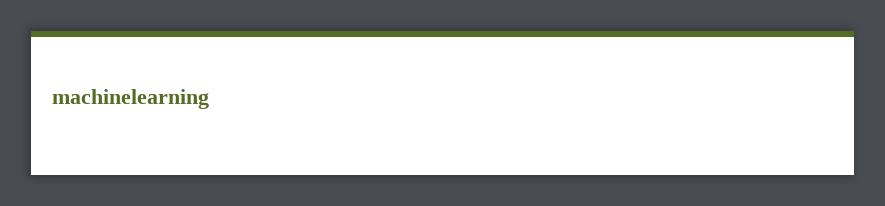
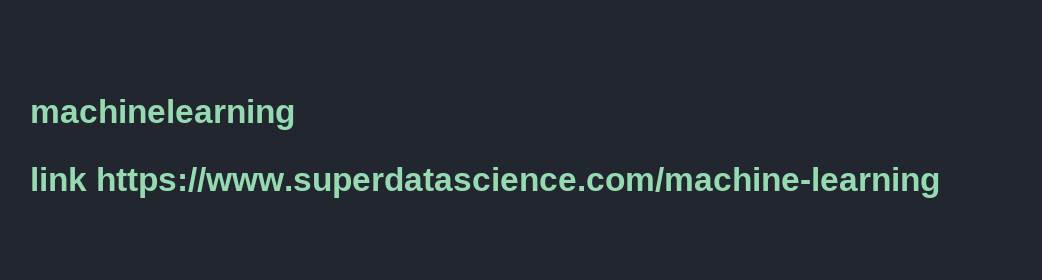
(209, 99) none -> [30,167,941,198] // link https://www.superdatascience.com/machine-learning

